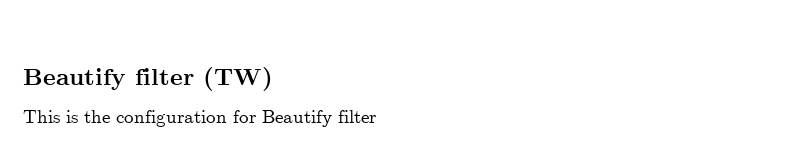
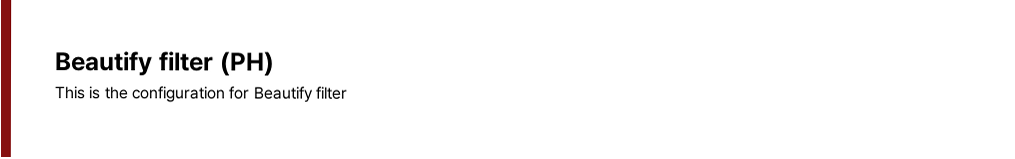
[23,67,273,91] Beautify filter (TW) -> [55,51,275,76] Beautify filter (PH)

